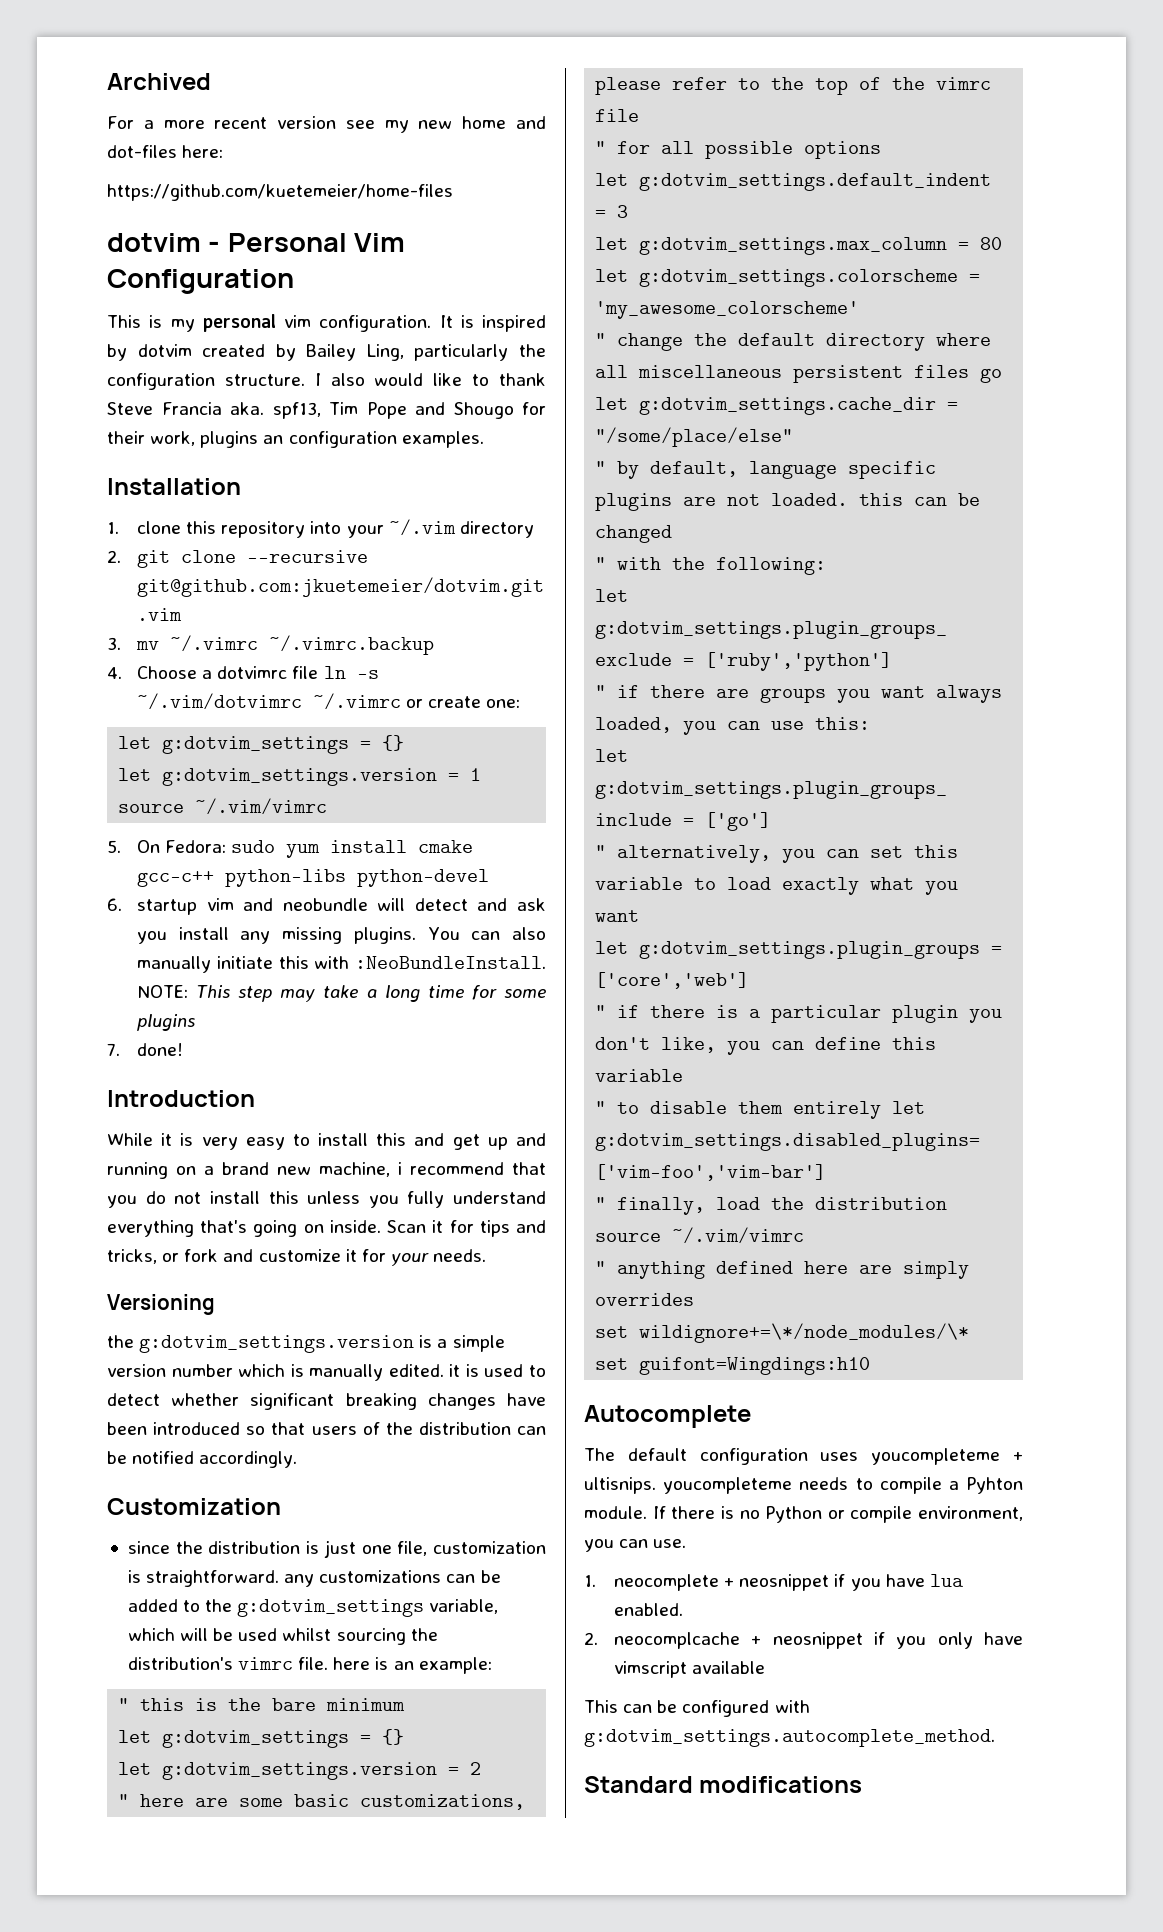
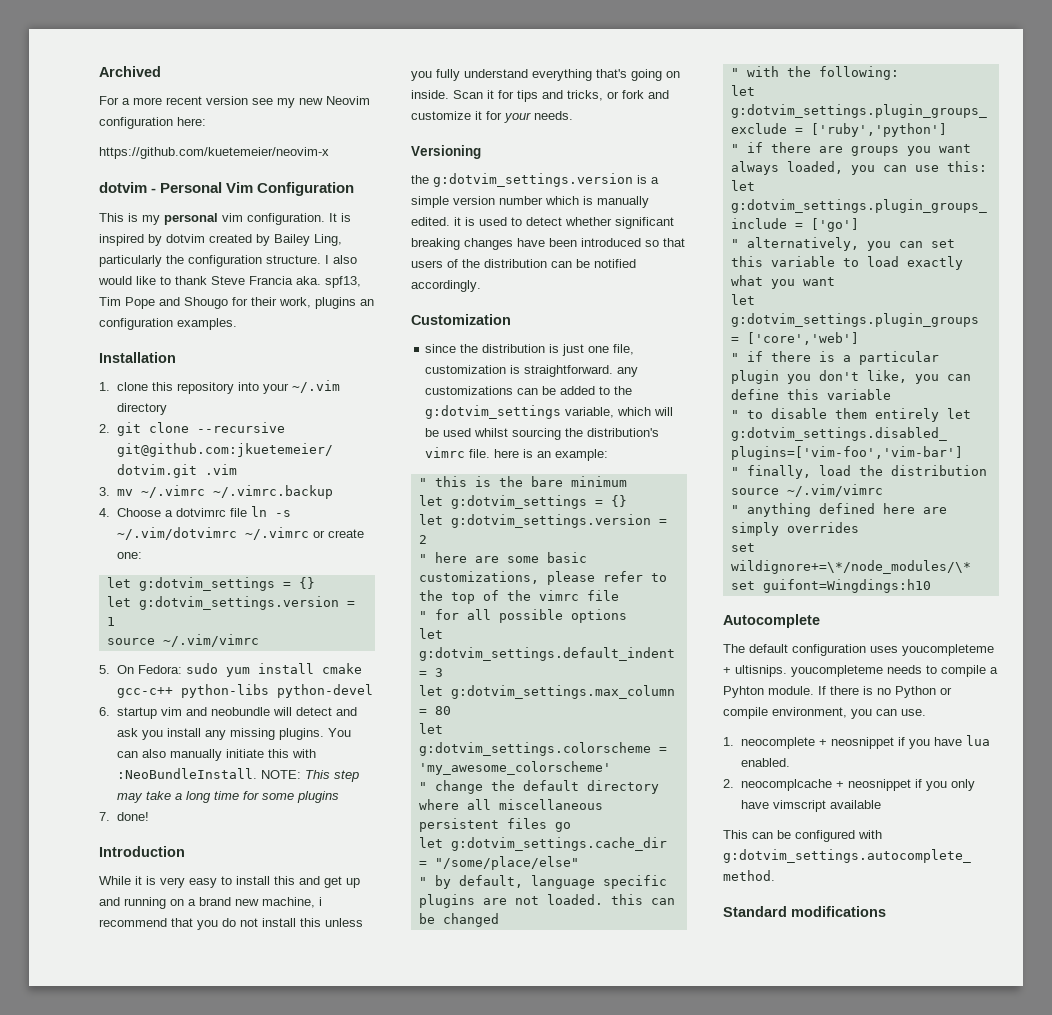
[462,116,546,129] [107,145,177,158] home and dot-files -> [326,96,370,105] [99,117,173,129] Neovim configuration
[107,184,453,201] https://github.com/kuetemeier/home-files -> [99,147,329,159] https://github.com/kuetemeier/neovim-x

